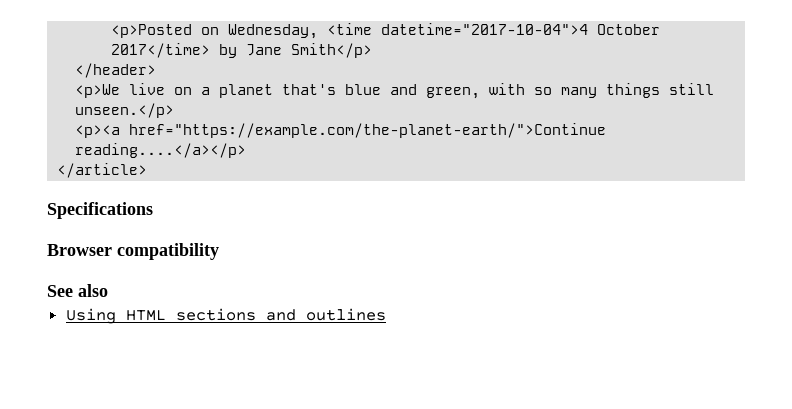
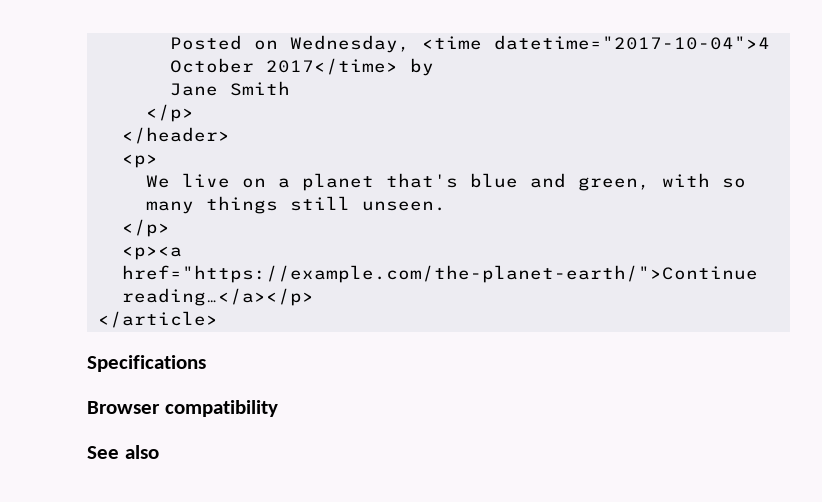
[111,24,193,38] <p>Posted -> [169,35,242,50] Posted
[246,43,373,58] Jane Smith</p> -> [169,81,290,96] [145,104,194,122] // Jane Smith // </p>
[75,84,121,98] <p>We -> [121,154,158,168] [145,175,170,188] <p> // We
[75,103,175,118] unseen.</p> -> [361,201,446,211] [121,219,170,237] unseen. // </p>
[75,143,247,158] reading....</a></p> -> [121,288,314,306] reading…</a></p>
[65,308,386,324] // Using HTML sections and outlines -> (159, 452) none

